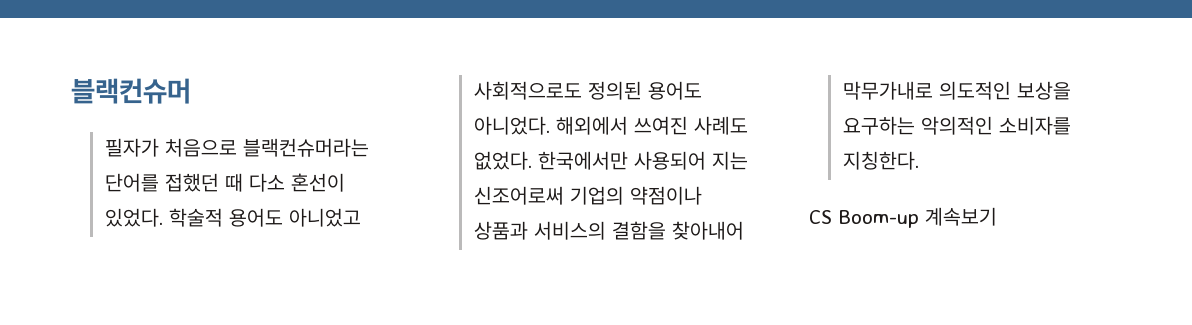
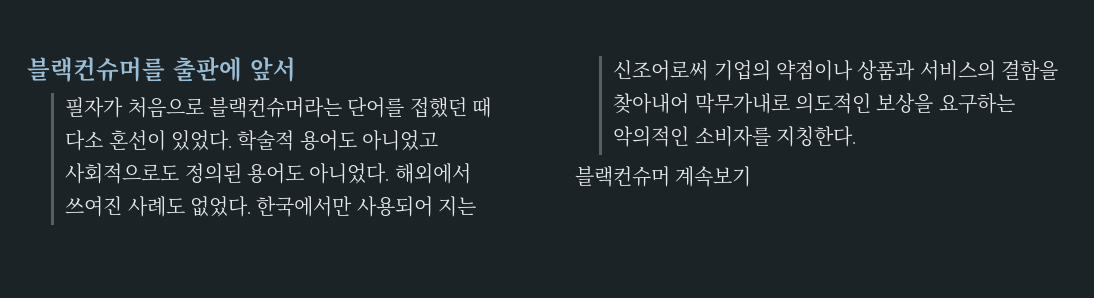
[71,78,191,104] 블랙컨슈머 -> [27,57,296,82] 블랙컨슈머를 출판에 앞서
[809,210,919,228] CS Boom-up -> [575,166,670,187] 블랙컨슈머

